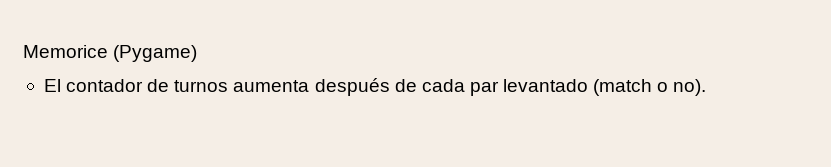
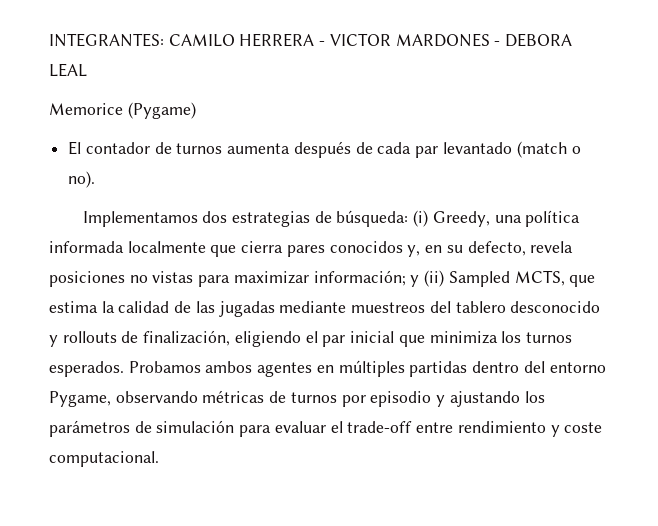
(23, 51) none -> [49,33,573,47] [49,63,87,77] INTEGRANTES: CAMILO HERRERA - VICTOR MARDONES - DEBORA LEAL //
(707, 87) none -> [82,210,581,227] [49,241,574,257] [49,270,596,287] [49,301,601,317] [49,330,572,347] [49,360,606,377] [49,390,545,407] [49,420,603,437] [49,451,159,467] // Implementamos dos estrategias de búsqueda: (i) Greedy, una política informada localmente que cierra pares conocidos y, en su defecto, revela posiciones no vistas para maximizar información; y (ii) Sampled MCTS, que estima la calidad de las jugadas mediante muestreos del tablero desconocido y rollouts de finalización, eligiendo el par inicial que minimiza los turnos esperados. Probamos ambos agentes en múltiples partidas dentro del entorno Pygame, observando métricas de turnos por episodio y ajustando los parámetros de simulación para evaluar el trade-off entre rendimiento y coste computacional.

